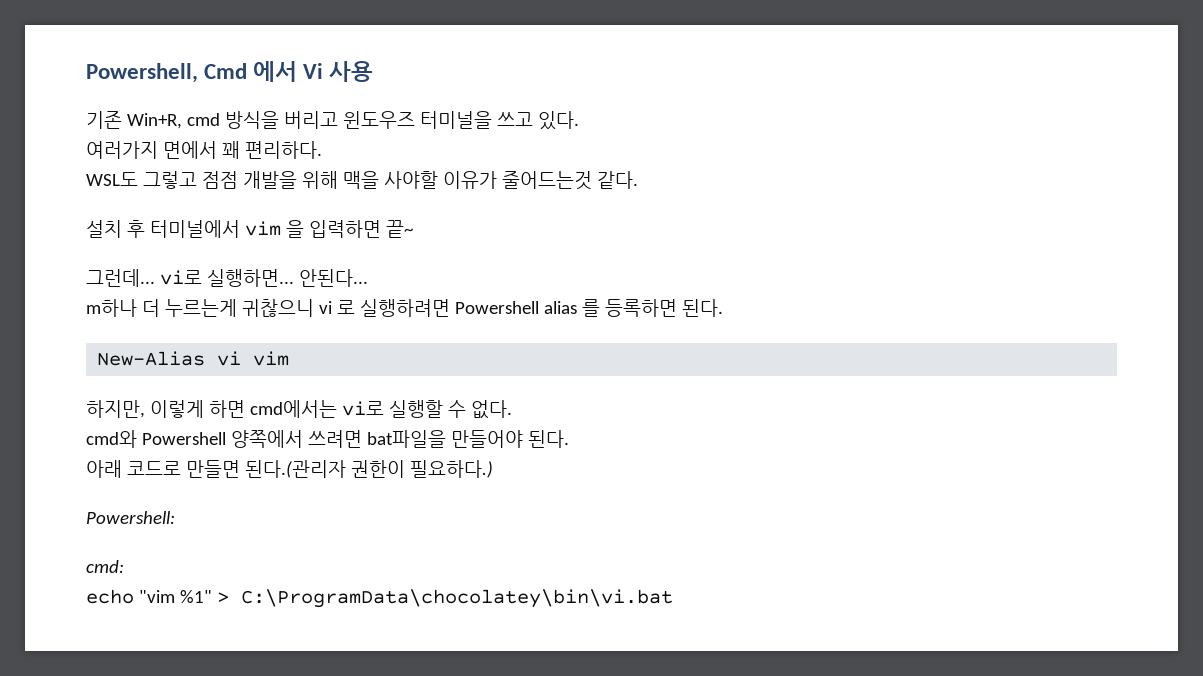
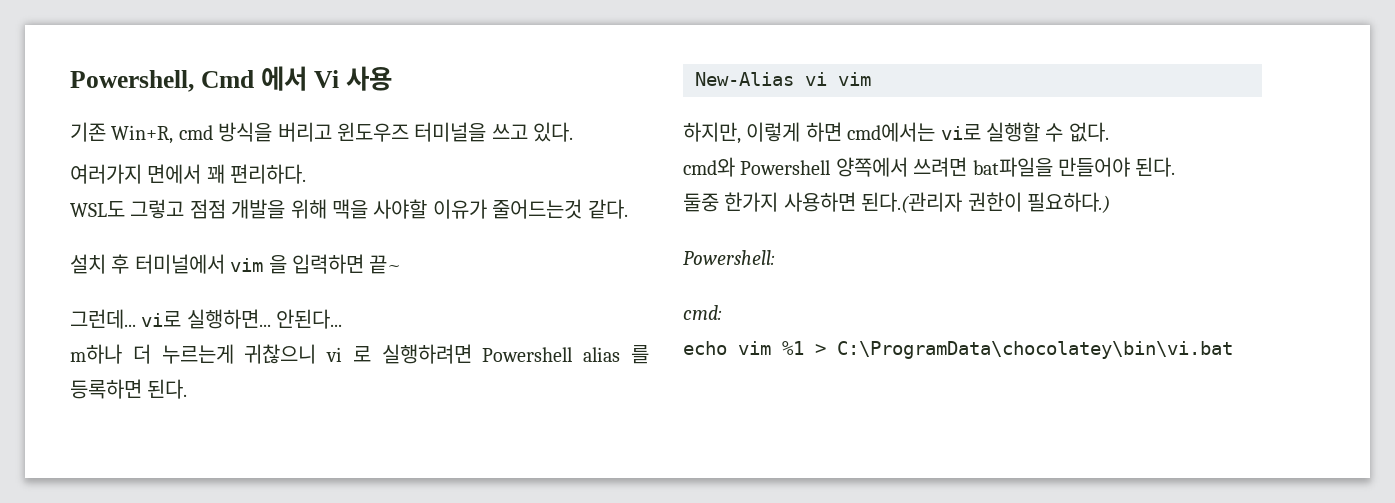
[86,460,240,478] 아래 코드로 만들면 -> [683,192,856,212] 둘중 한가지 사용하면
[138,590,212,603] "vim %1" -> [738,341,804,355] vim %1

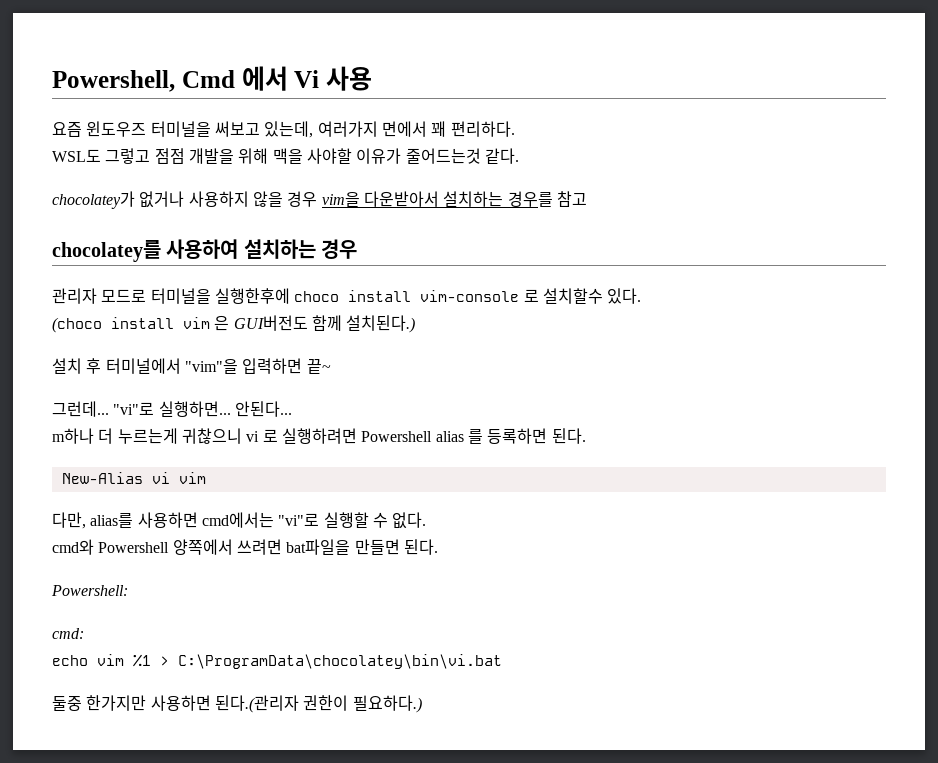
[70,122,574,144] 기존 Win+R, cmd 방식을 버리고 윈도우즈 터미널을 쓰고 있다. // -> [52,121,314,138] 요즘 윈도우즈 터미널을 써보고 있는데,
(628, 209) none -> [52,191,587,209] [52,239,358,262] [52,288,642,304] [52,315,416,333] // chocolatey가 없거나 사용하지 않을 경우 vim을 다운받아서 설치하는 경우를 참고 // chocolatey를 사용하여 설치하는 경우 // 관리자 모드로 터미널을 실행한후에 choco install vim-console 로 설치할수 있다. // (choco install vim 은 GUI버전도 함께 설치된다.)
[230,255,287,274] vim 을 -> [184,359,238,374] "vim"을
[141,311,182,327] vi로 -> [113,402,155,415] "vi"로
[683,122,981,144] 하지만, 이렇게 하면 cmd에서는 vi로 -> [52,512,320,529] 다만, alias를 사용하면 cmd에서는 "vi"로
[1058,157,1176,177] [683,192,1110,213] 만들어야 된다. // 둘중 한가지 사용하면 된다.(관리자 권한이 필요하다.) -> [354,539,438,555] 만들면 된다.
(1233, 350) none -> [52,695,422,713] // 둘중 한가지만 사용하면 된다.(관리자 권한이 필요하다.)

